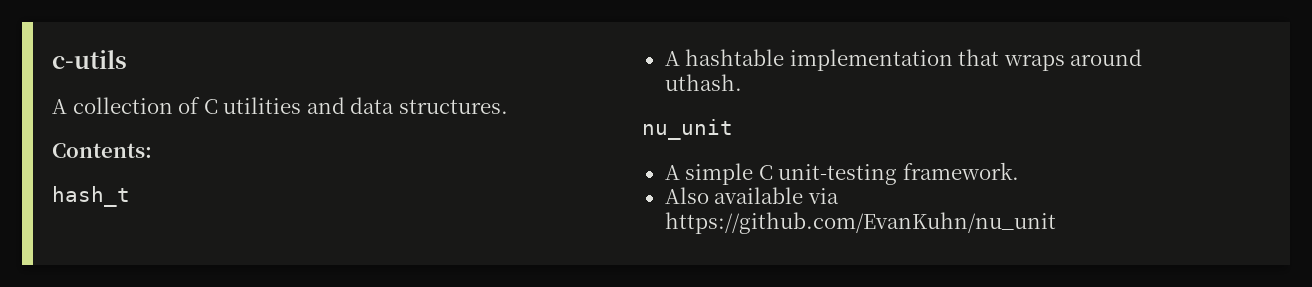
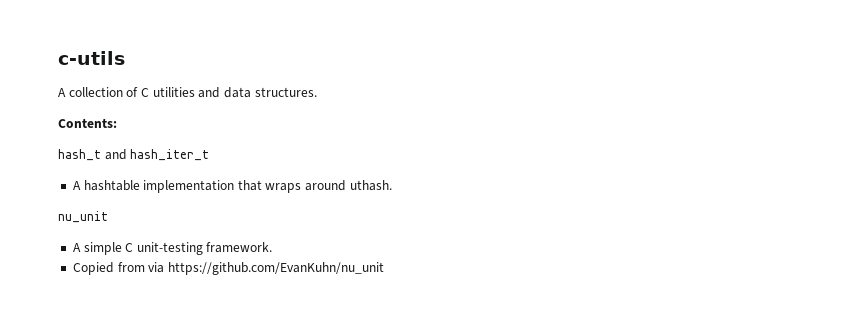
(130, 196) none -> [104,149,210,161] and hash_iter_t
[664,187,804,204] Also available -> [72,262,145,275] Copied from

